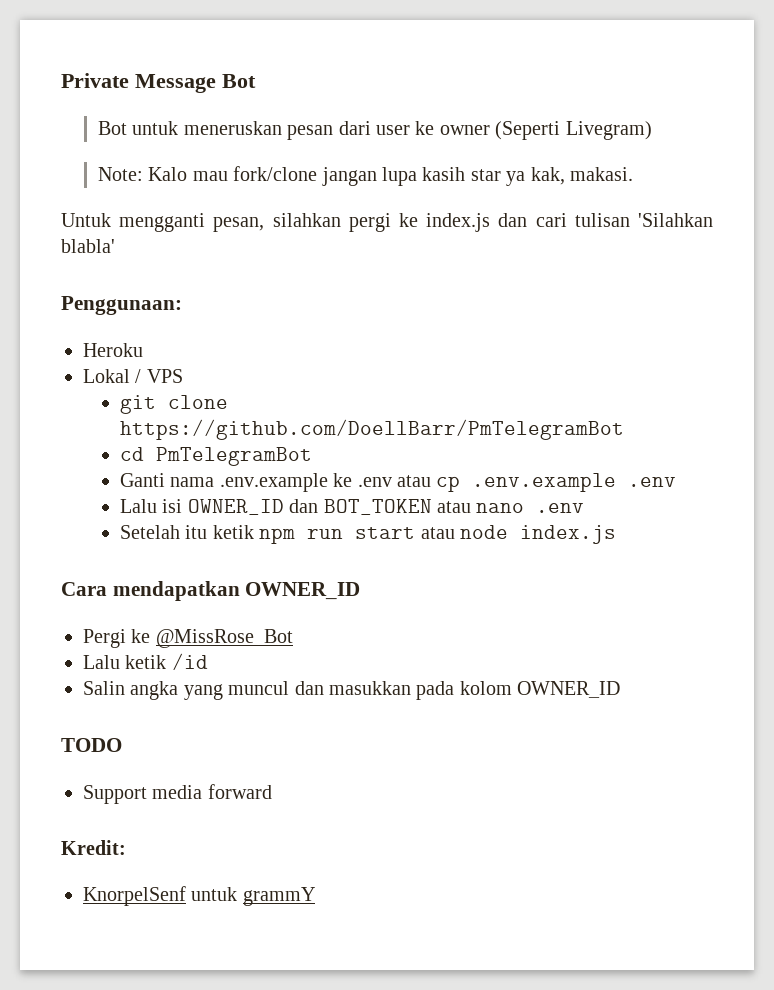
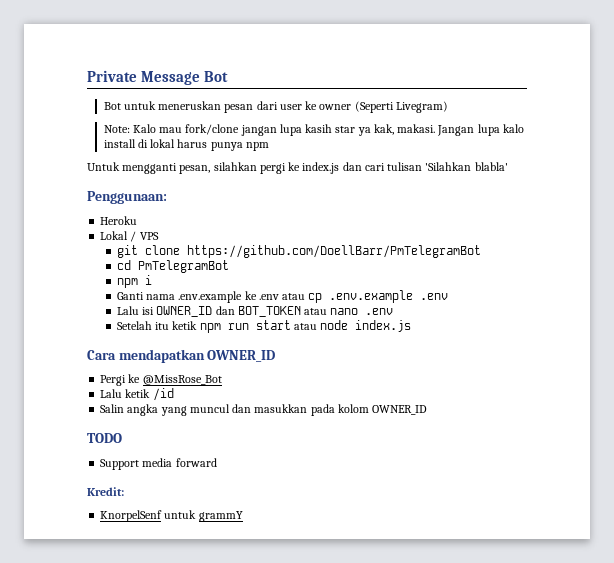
(633, 174) none -> [437,124,524,136] [103,139,269,151] Jangan lupa kalo install di lokal harus punya npm
(312, 456) none -> [116,275,152,288] // npm i

